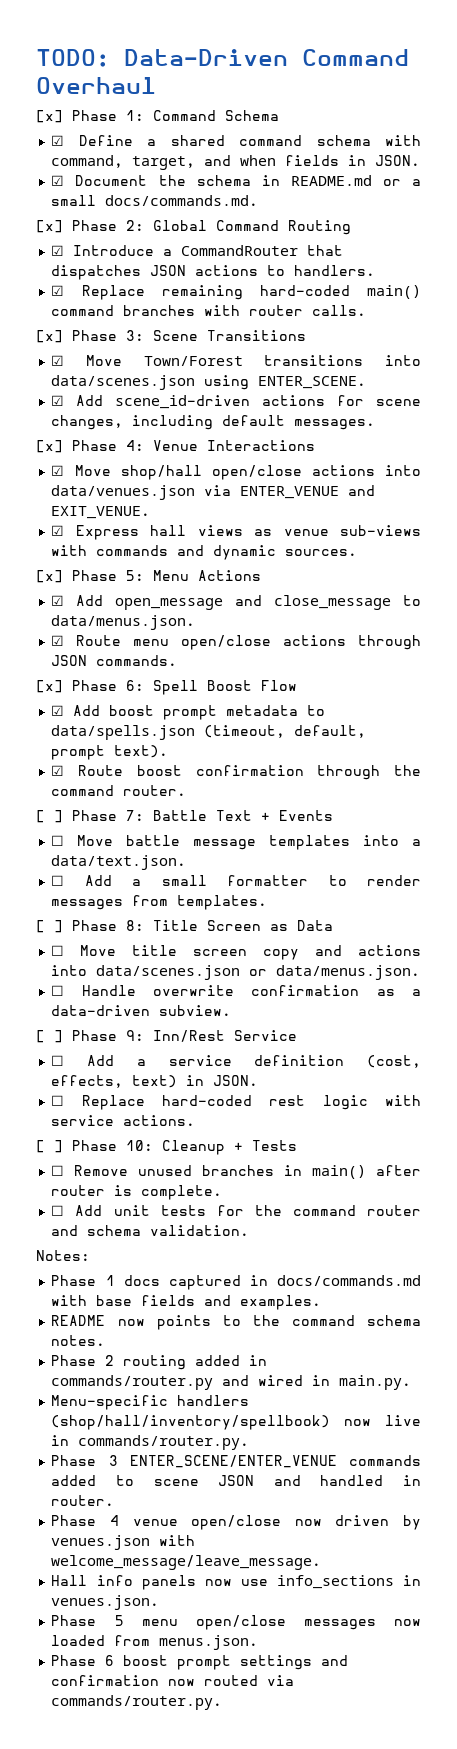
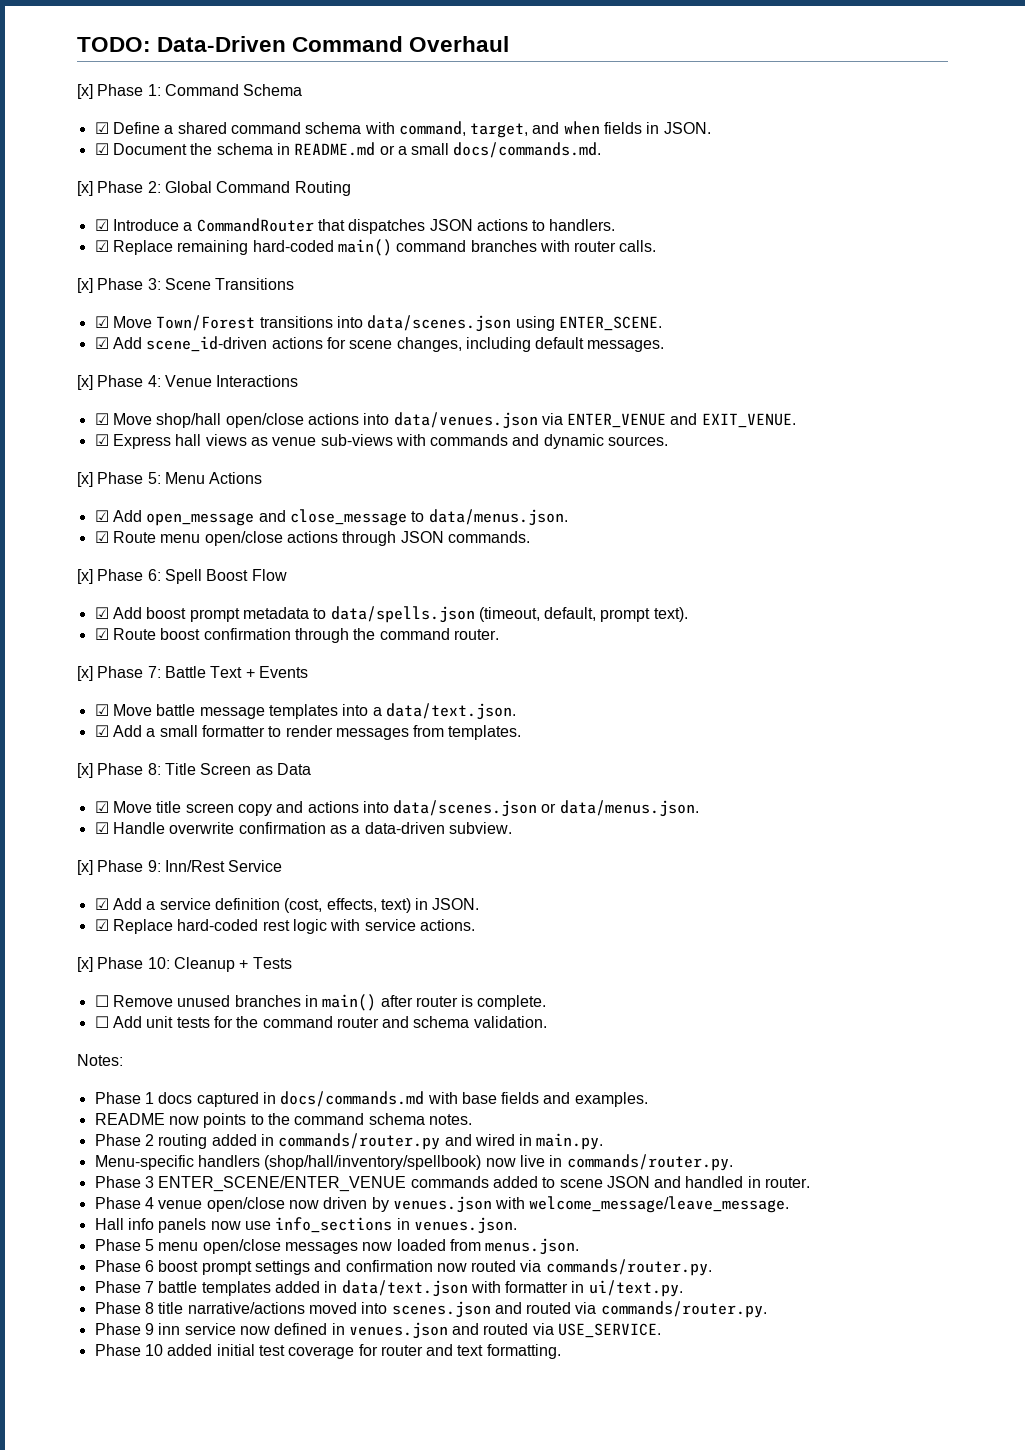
[36,810,63,823] [ ] -> [77,666,93,681] [x]
[51,835,65,846] ☐ -> [94,704,109,716] ☑
[51,875,65,886] ☐ -> [94,725,109,737] ☑
[36,920,63,933] [ ] -> [77,763,93,778] [x]
[51,945,65,956] ☐ -> [94,801,109,813] ☑
[51,985,65,996] ☐ -> [94,822,109,834] ☑
[36,1030,63,1043] [ ] -> [77,860,93,875] [x]
[51,1055,65,1066] ☐ -> [94,898,109,910] ☑
[51,1095,65,1106] ☐ -> [94,919,109,931] ☑
[36,1140,63,1153] [ ] -> [77,957,93,972] [x]
(223, 1702) none -> [94,1280,683,1297] [94,1301,767,1318] [94,1322,662,1339] [94,1344,561,1359] // Phase 7 battle templates added in data/text.json with formatter in ui/text.py. // Phase 8 title narrative/actions moved into scenes.json and routed via commands/router.py. // Phase 9 inn service now defined in venues.json and routed via USE_SERVICE. // Phase 10 added initial test coverage for router and text formatting.

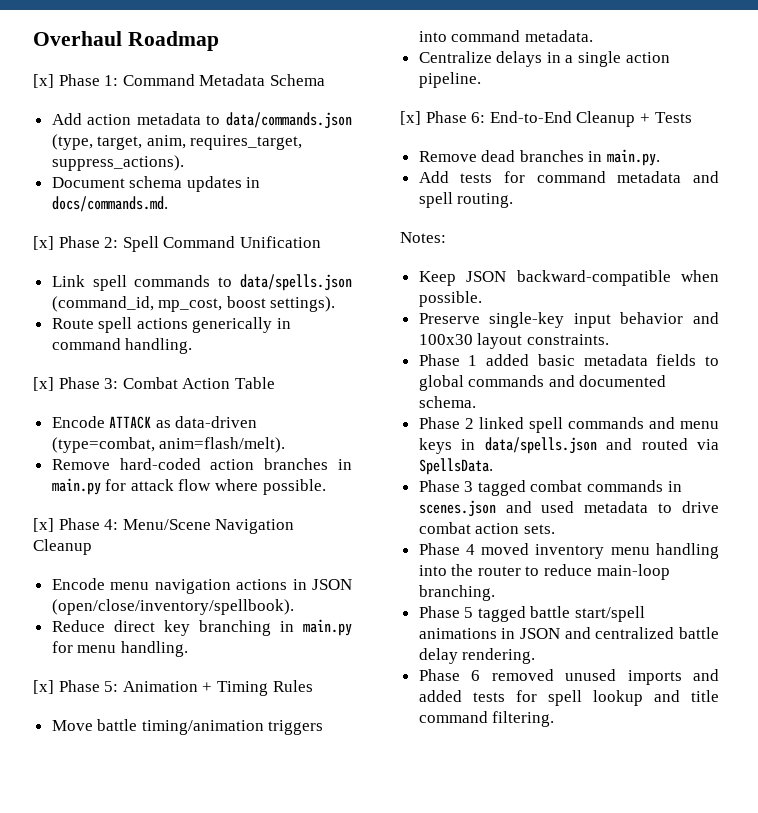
[77,36,404,52] TODO: Data-Driven Command -> (33, 38) none
(510, 44) none -> [127,31,219,51] Roadmap
(239, 90) none -> [199,74,266,86] Metadata
[94,121,711,138] [94,142,602,158] [77,181,351,196] [94,218,616,234] [94,239,657,256] [77,278,295,293] [94,315,662,332] [94,336,665,352] [77,375,299,390] [94,412,796,429] [94,434,669,449] [77,472,263,487] [94,509,568,526] [94,531,530,546] [77,569,287,584] [94,606,688,623] [94,628,499,643] [77,666,308,681] [94,703,516,720] [94,725,522,740] [77,763,311,778] [94,800,699,817] [94,822,512,834] [77,860,283,875] [94,898,480,913] [94,919,475,934] [77,957,292,972] [94,994,547,1011] [94,1016,547,1028] [77,1054,123,1066] [94,1091,648,1107] [94,1113,472,1128] [94,1133,604,1150] [94,1154,733,1171] [94,1176,811,1192] [94,1196,790,1213] [94,1217,517,1234] [94,1238,580,1255] [94,1259,712,1276] [94,1280,683,1297] [94,1301,767,1318] [94,1322,662,1339] [94,1344,561,1359] ☑ Define a shared command schema with command, target, and when fields in JSON. // ☑ Document the schema in README.md or a small docs/commands.md. // [x] Phase 2: Global Command Routing // ☑ Introduce a CommandRouter that dispatches JSON actions to handlers. // ☑ Replace remaining hard-coded main() command branches with router calls. // [x] Phase 3: Scene Transitions // ☑ Move Town/Forest transitions into data/scenes.json using ENTER_SCENE. // ☑ Add scene_id-driven actions for scene changes, including default messages. // [x] Phase 4: Venue Interactions // ☑ Move shop/hall open/close actions into data/venues.json via ENTER_VENUE and EXIT_VENUE. // ☑ Express hall views as venue sub-views with commands and dynamic sources. // [x] Phase 5: Menu Actions // ☑ Add open_message and close_message to data/menus.json. // ☑ Route menu open/close actions through JSON commands. // [x] Phase 6: Spell Boost Flow // ☑ Add boost prompt metadata to data/spells.json (timeout, default, prompt text). // ☑ Route boost confirmation through the command router. // [x] Phase 7: Battle Text + Events // ☑ Move battle message templates into a data/text.json. // ☑ Add a small formatter to render messages from templates. // [x] Phase 8: Title Screen as Data // ☑ Move title screen copy and actions into data/scenes.json or data/menus.json. // ☑ Handle overwrite confirmation as a data-driven subview. // [x] Phase 9: Inn/Rest Service // ☑ Add a service definition (cost, effects, text) in JSON. // ☑ Replace hard-coded rest logic with service actions. // [x] Phase 10: Cleanup + Tests // ☐ Remove unused branches in main() after router is complete. // ☐ Add unit tests for the command router and schema validation. // Notes: // Phase 1 docs captured in docs/commands.md with base fields and examples. // README now points to the command schema notes. // Phase 2 routing added in commands/router.py and wired in main.py. // Menu-specific handlers (shop/hall/inventory/spellbook) now live in commands/router.py. // Phase 3 ENTER_SCENE/ENTER_VENUE commands added to scene JSON and handled in router. // Phase 4 venue open/close now driven by venues.json with welcome_message/leave_message. // Hall info panels now use info_sections in venues.json. // Phase 5 menu open/close messages now loaded from menus.json. // Phase 6 boost prompt settings and confirmation now routed via commands/router.py. // Phase 7 battle templates added in data/text.json with formatter in ui/text.py. // Phase 8 title narrative/actions moved into scenes.json and routed via commands/router.py. // Phase 9 inn service now defined in venues.json and routed via USE_SERVICE. // Phase 10 added initial test coverage for router and text formatting. -> [51,112,352,129] [51,134,303,150] [51,155,184,171] [51,176,261,192] [51,196,168,212] [33,236,321,252] [51,274,352,291] [51,296,336,312] [51,317,292,333] [51,338,193,354] [33,377,275,391] [51,416,258,429] [51,437,286,453] [51,458,352,470] [51,478,326,495] [33,518,295,534] [33,539,92,555] [51,578,352,594] [51,599,294,615] [51,619,353,636] [51,641,188,657] [33,680,313,696] [51,719,324,735] [418,30,593,42] [418,51,670,67] [418,72,481,88] [400,111,692,127] [418,149,661,166] [418,171,719,183] [418,192,514,208] [400,232,446,243] [418,270,719,286] [418,291,482,307] [418,312,719,328] [418,333,609,349] [418,354,719,366] [418,375,667,391] [418,396,476,408] [418,417,719,433] [418,437,719,454] [418,458,493,475] [418,480,682,496] [418,500,719,517] [418,522,555,534] [418,543,719,559] [418,564,670,580] [418,585,495,601] [418,606,646,622] [418,627,719,639] [418,648,536,664] [418,669,719,685] [418,690,719,706] [418,711,555,727] Add action metadata to data/commands.json (type, target, anim, requires_target, suppress_actions). // Document schema updates in docs/commands.md. // [x] Phase 2: Spell Command Unification // Link spell commands to data/spells.json (command_id, mp_cost, boost settings). // Route spell actions generically in command handling. // [x] Phase 3: Combat Action Table // Encode ATTACK as data-driven (type=combat, anim=flash/melt). // Remove hard-coded action branches in main.py for attack flow where possible. // [x] Phase 4: Menu/Scene Navigation Cleanup // Encode menu navigation actions in JSON (open/close/inventory/spellbook). // Reduce direct key branching in main.py for menu handling. // [x] Phase 5: Animation + Timing Rules // Move battle timing/animation triggers into command metadata. // Centralize delays in a single action pipeline. // [x] Phase 6: End-to-End Cleanup + Tests // Remove dead branches in main.py. // Add tests for command metadata and spell routing. // Notes: // Keep JSON backward-compatible when possible. // Preserve single-key input behavior and 100x30 layout constraints. // Phase 1 added basic metadata fields to global commands and documented schema. // Phase 2 linked spell commands and menu keys in data/spells.json and routed via SpellsData. // Phase 3 tagged combat commands in scenes.json and used metadata to drive combat action sets. // Phase 4 moved inventory menu handling into the router to reduce main-loop branching. // Phase 5 tagged battle start/spell animations in JSON and centralized battle delay rendering. // Phase 6 removed unused imports and added tests for spell lookup and title command filtering.

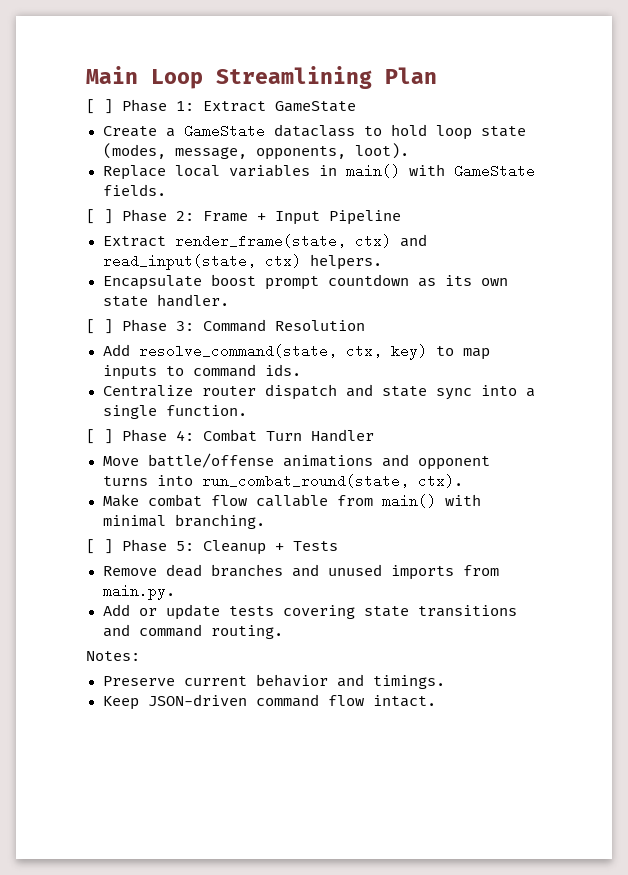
[33,31,219,51] [33,74,325,88] [51,112,352,129] [51,134,303,150] [51,155,184,171] [51,176,261,192] [51,196,168,212] [33,236,321,252] [51,274,352,291] [51,296,336,312] [51,317,292,333] [51,338,193,354] [33,377,275,391] [51,416,258,429] [51,437,286,453] [51,458,352,470] [51,478,326,495] [33,518,295,534] [33,539,92,555] [51,578,352,594] [51,599,294,615] [51,619,353,636] [51,641,188,657] [33,680,313,696] [51,719,324,735] [418,30,593,42] [418,51,670,67] [418,72,481,88] [400,111,572,125] Overhaul Roadmap // [x] Phase 1: Command Metadata Schema // Add action metadata to data/commands.json (type, target, anim, requires_target, suppress_actions). // Document schema updates in docs/commands.md. // [x] Phase 2: Spell Command Unification // Link spell commands to data/spells.json (command_id, mp_cost, boost settings). // Route spell actions generically in command handling. // [x] Phase 3: Combat Action Table // Encode ATTACK as data-driven (type=combat, anim=flash/melt). // Remove hard-coded action branches in main.py for attack flow where possible. // [x] Phase 4: Menu/Scene Navigation Cleanup // Encode menu navigation actions in JSON (open/close/inventory/spellbook). // Reduce direct key branching in main.py for menu handling. // [x] Phase 5: Animation + Timing Rules // Move battle timing/animation triggers into command metadata. // Centralize delays in a single action pipeline. // [x] Phase 6: End-to-End -> [86,66,437,89] [86,99,356,114] [102,124,526,140] [102,143,409,160] [102,164,535,180] [102,184,166,196] [86,209,401,225] [102,234,427,248] [102,254,382,270] [102,274,508,290] [102,294,229,307] [86,319,365,334] [102,344,490,360] [102,364,301,380] [102,384,535,400] [102,405,247,419] [86,429,374,444] [102,453,490,470] [102,474,463,488] [102,494,481,508] [102,514,265,529] [86,539,194,554] Main Loop Streamlining Plan // [ ] Phase 1: Extract GameState // Create a GameState dataclass to hold loop state (modes, message, opponents, loot). // Replace local variables in main() with GameState fields. // [ ] Phase 2: Frame + Input Pipeline // Extract render_frame(state, ctx) and read_input(state, ctx) helpers. // Encapsulate boost prompt countdown as its own state handler. // [ ] Phase 3: Command Resolution // Add resolve_command(state, ctx, key) to map inputs to command ids. // Centralize router dispatch and state sync into a single function. // [ ] Phase 4: Combat Turn Handler // Move battle/offense animations and opponent turns into run_combat_round(state, ctx). // Make combat flow callable from main() with minimal branching. // [ ] Phase 5:
[588,149,661,166] [418,171,719,183] [418,192,514,208] [400,232,446,243] [418,270,719,286] [418,291,482,307] [418,312,719,328] [418,333,609,349] [418,354,719,366] [418,375,667,391] [418,396,476,408] [418,417,719,433] [418,437,719,454] [418,458,493,475] [418,480,682,496] [418,500,719,517] [418,522,555,534] [418,543,719,559] [418,564,670,580] [418,585,495,601] [418,606,646,622] [418,627,719,639] [418,648,536,664] [418,669,719,685] [418,690,719,706] [418,711,555,727] in main.py. // Add tests for command metadata and spell routing. // Notes: // Keep JSON backward-compatible when possible. // Preserve single-key input behavior and 100x30 layout constraints. // Phase 1 added basic metadata fields to global commands and documented schema. // Phase 2 linked spell commands and menu keys in data/spells.json and routed via SpellsData. // Phase 3 tagged combat commands in scenes.json and used metadata to drive combat action sets. // Phase 4 moved inventory menu handling into the router to reduce main-loop branching. // Phase 5 tagged battle start/spell animations in JSON and centralized battle delay rendering. // Phase 6 removed unused imports and added tests for spell lookup and title command filtering. -> [291,564,499,580] [102,584,175,600] [102,604,517,620] [102,624,283,639] [86,651,140,661] [102,674,445,689] [102,694,436,710] and unused imports from main.py. // Add or update tests covering state transitions and command routing. // Notes: // Preserve current behavior and timings. // Keep JSON-driven command flow intact.

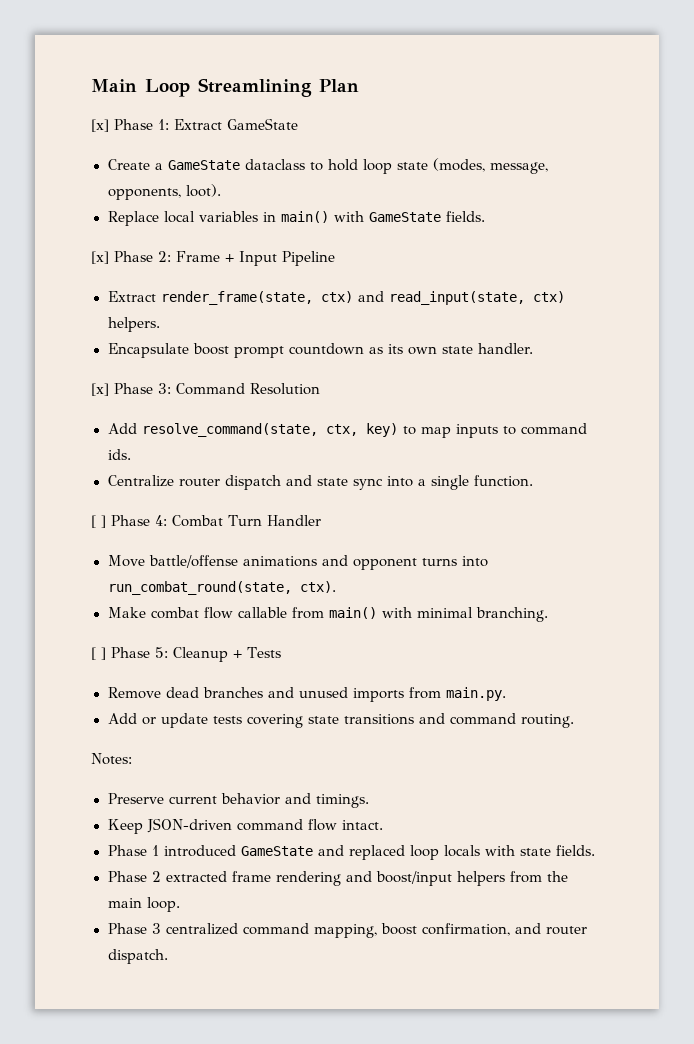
[86,99,113,114] [ ] -> [91,119,109,132] [x]
[86,209,113,224] [ ] -> [91,251,109,264] [x]
[86,319,113,334] [ ] -> [91,383,109,396] [x]
(436, 701) none -> [107,845,595,860] [107,871,568,886] [107,897,180,912] [107,923,587,938] [107,949,168,964] // Phase 1 introduced GameState and replaced loop locals with state fields. // Phase 2 extracted frame rendering and boost/input helpers from the main loop. // Phase 3 centralized command mapping, boost confirmation, and router dispatch.

